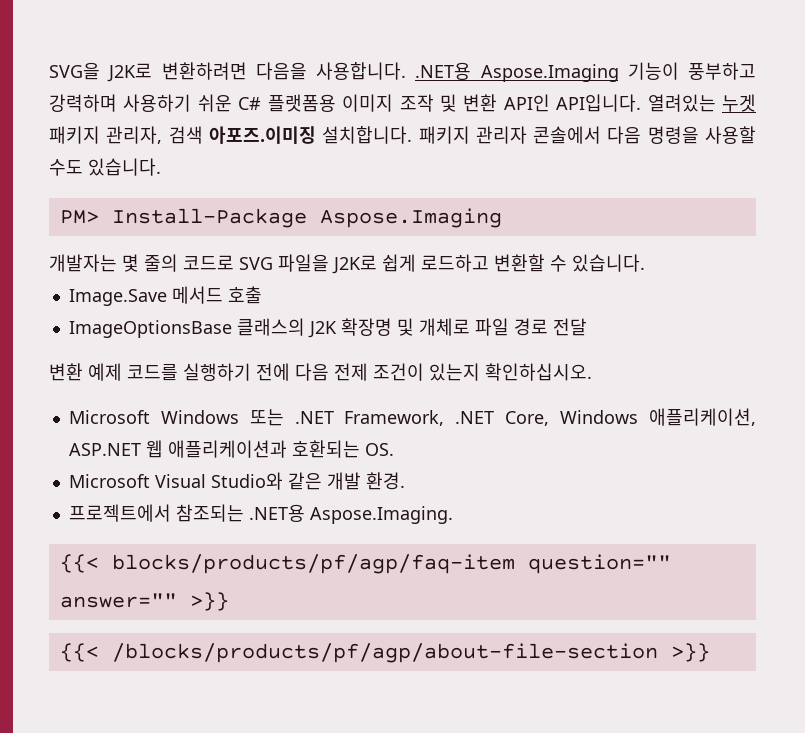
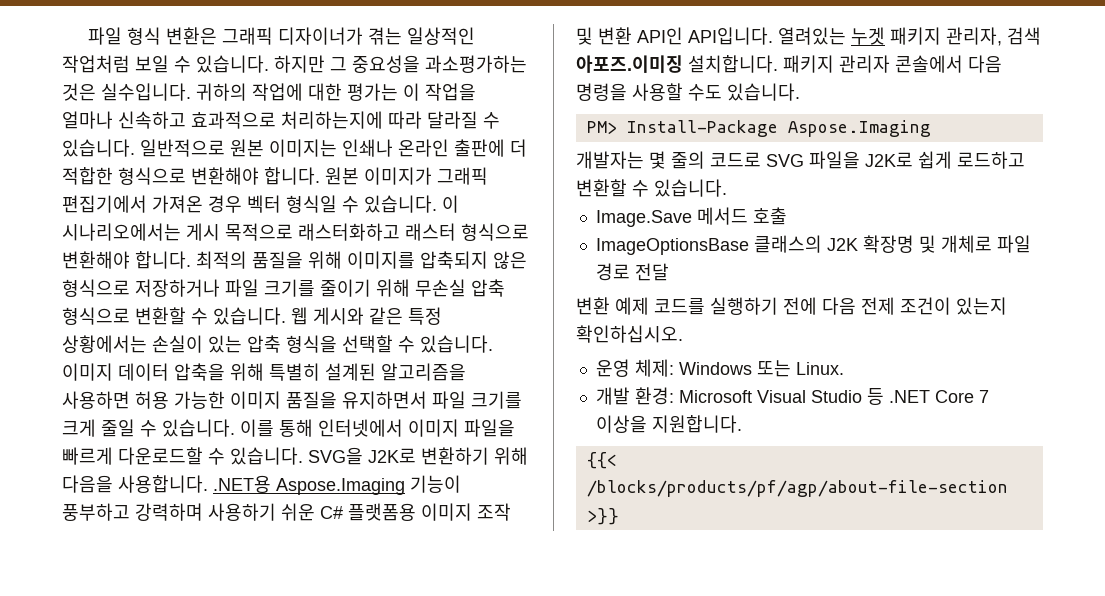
[49,62,247,82] SVG을 J2K로 변환하려면 -> [88,27,476,45] [62,55,527,73] [62,83,476,101] [62,111,500,129] [62,139,527,157] [62,167,488,185] [62,195,459,213] [62,223,529,241] [62,251,527,269] [62,279,505,297] [62,307,442,325] [62,335,493,353] [62,363,466,381] [62,391,522,409] [62,419,515,437] [62,447,528,465] 파일 형식 변환은 그래픽 디자이너가 겪는 일상적인 작업처럼 보일 수 있습니다. 하지만 그 중요성을 과소평가하는 것은 실수입니다. 귀하의 작업에 대한 평가는 이 작업을 얼마나 신속하고 효과적으로 처리하는지에 따라 달라질 수 있습니다. 일반적으로 원본 이미지는 인쇄나 온라인 출판에 더 적합한 형식으로 변환해야 합니다. 원본 이미지가 그래픽 편집기에서 가져온 경우 벡터 형식일 수 있습니다. 이 시나리오에서는 게시 목적으로 래스터화하고 래스터 형식으로 변환해야 합니다. 최적의 품질을 위해 이미지를 압축되지 않은 형식으로 저장하거나 파일 크기를 줄이기 위해 무손실 압축 형식으로 변환할 수 있습니다. 웹 게시와 같은 특정 상황에서는 손실이 있는 압축 형식을 선택할 수 있습니다. 이미지 데이터 압축을 위해 특별히 설계된 알고리즘을 사용하면 허용 가능한 이미지 품질을 유지하면서 파일 크기를 크게 줄일 수 있습니다. 이를 통해 인터넷에서 이미지 파일을 빠르게 다운로드할 수 있습니다. SVG을 J2K로 변환하기 위해
[68,408,756,426] [68,440,394,458] [68,472,405,490] [68,504,453,524] [59,554,671,574] [59,592,229,611] Microsoft Windows 또는 .NET Framework, .NET Core, Windows 애플리케이션, ASP.NET 웹 애플리케이션과 호환되는 OS. // Microsoft Visual Studio와 같은 개발 환경. // 프로젝트에서 참조되는 .NET용 Aspose.Imaging. // {{< blocks/products/pf/agp/faq-item question="" answer="" >}} -> [595,359,844,377] [595,387,989,405] [595,415,742,433] 운영 체제: Windows 또는 Linux. // 개발 환경: Microsoft Visual Studio 등 .NET Core 7 이상을 지원합니다.

